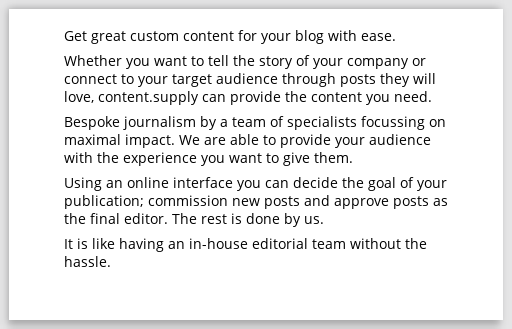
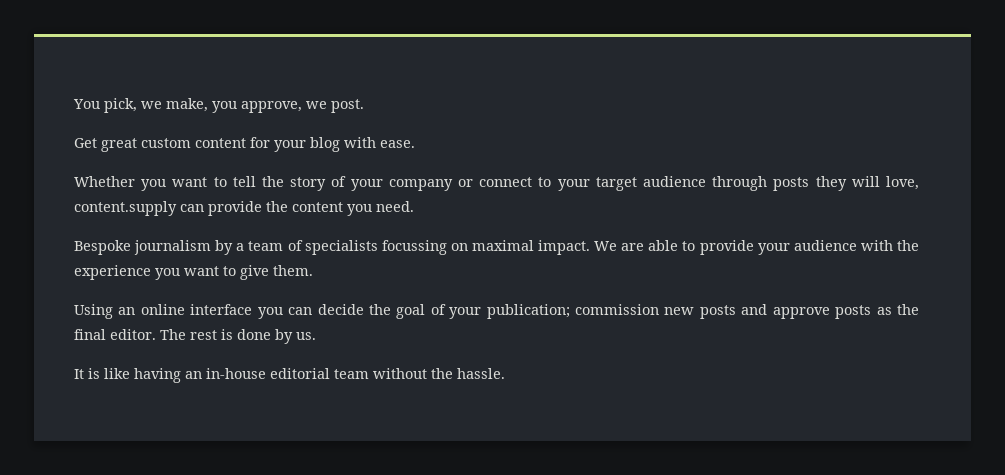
(64, 36) none -> [73,98,364,113] You pick, we make, you approve, we post. //

